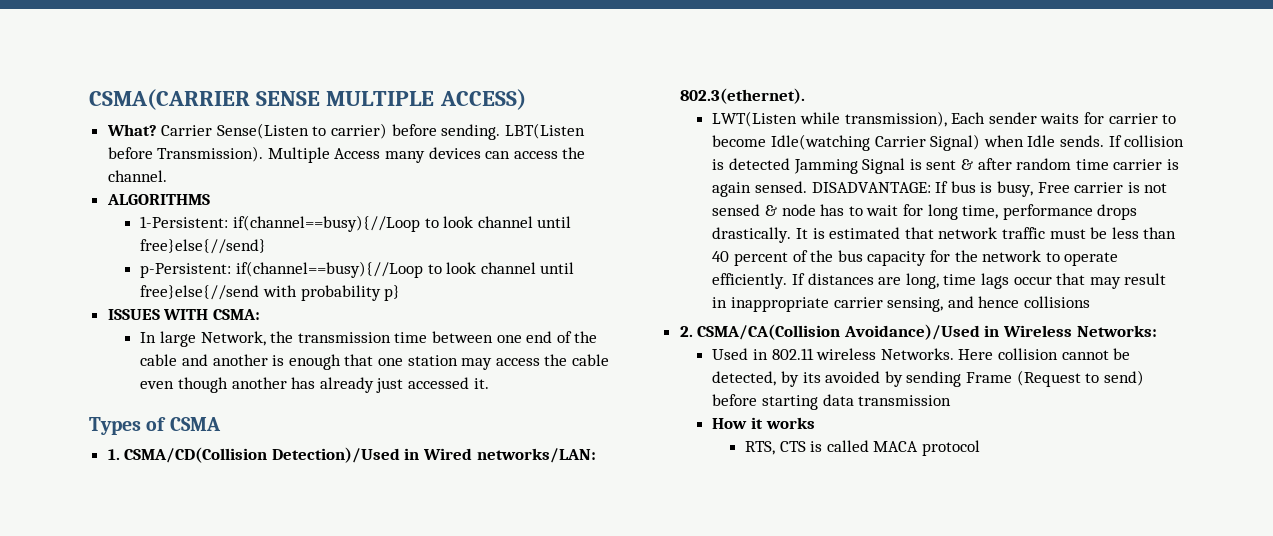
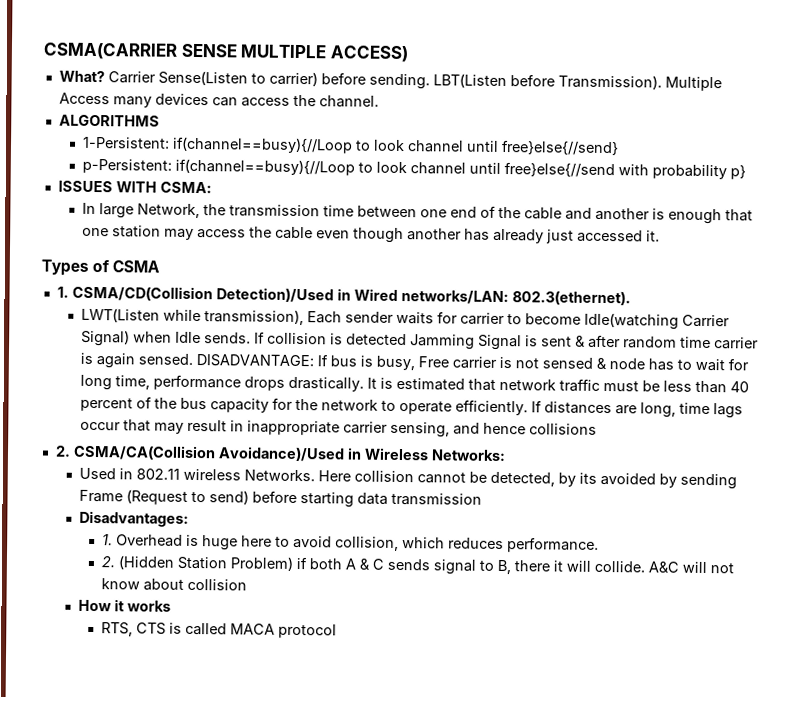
(952, 400) none -> [78,510,189,527] [102,534,600,553] [101,555,735,575] [101,578,248,591] // Disadvantages: // 1. Overhead is huge here to avoid collision, which reduces performance. // 2. (Hidden Station Problem) if both A & C sends signal to B, there it will collide. A&C will not know about collision

